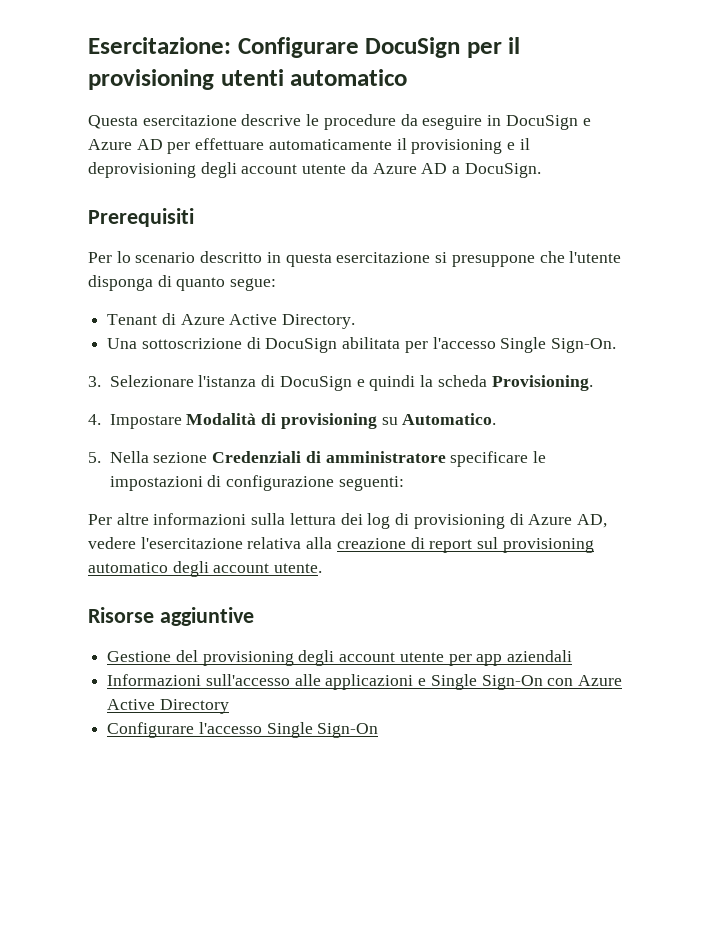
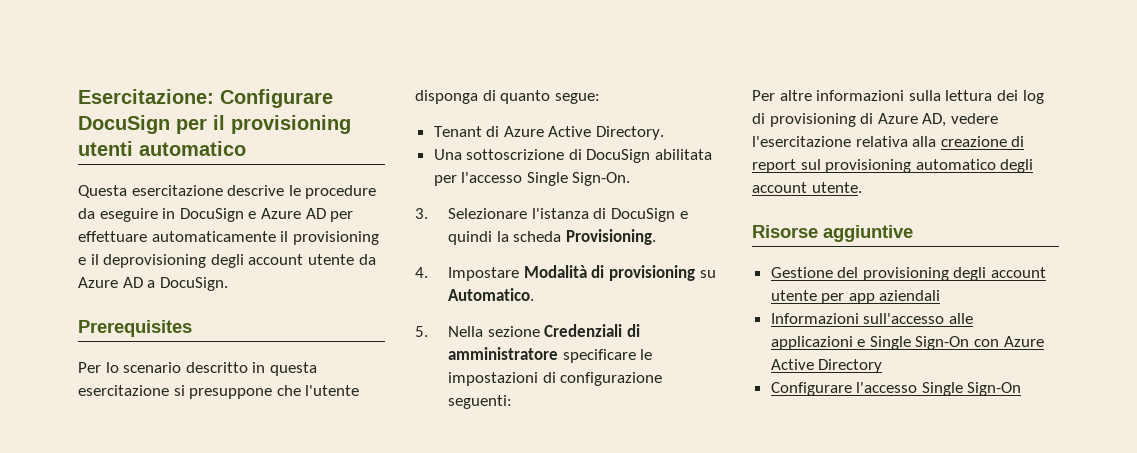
[88,208,194,227] Prerequisiti -> [78,320,192,337] Prerequisites

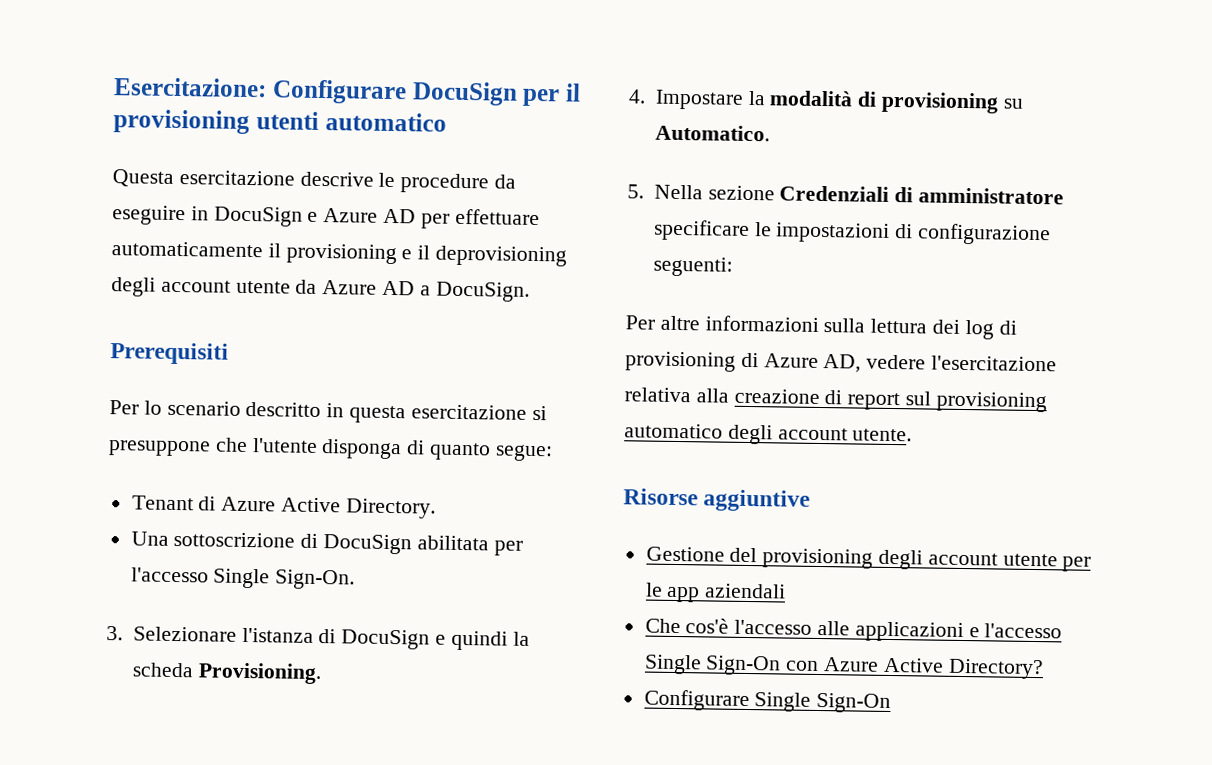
[78,320,192,337] Prerequisites -> [110,342,229,365] Prerequisiti
[523,265,587,278] Modalità -> [747,90,854,107] la modalità
(845, 298) none -> [645,582,663,597] le
[770,313,945,324] Informazioni sull'accesso -> [644,618,813,635] Che cos'è l'accesso
(866, 343) none -> [984,623,1063,639] l'accesso
[818,359,883,373] [770,382,918,396] Directory // Configurare l'accesso -> [947,658,1044,680] [643,689,750,712] Directory? // Configurare

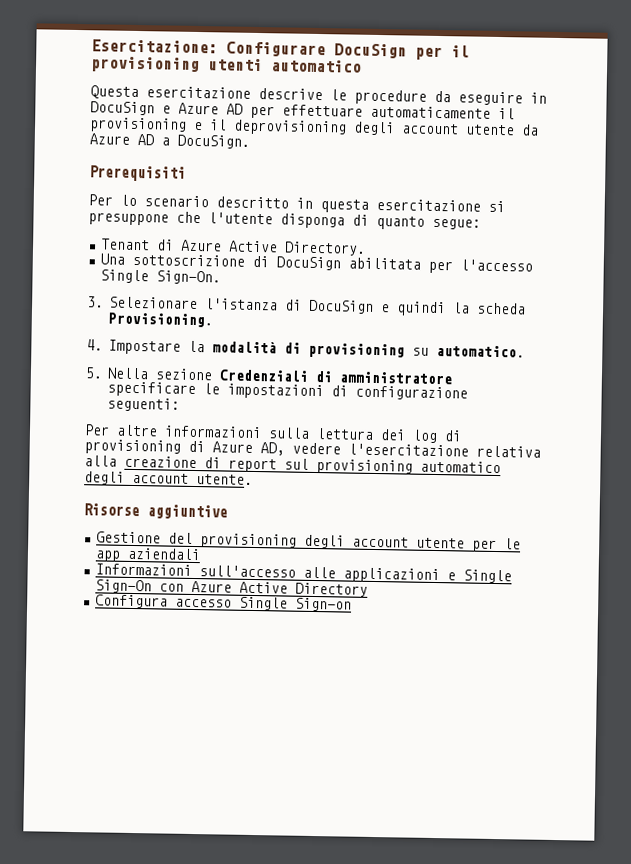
[654,124,770,142] Automatico. -> [435,344,525,358] automatico.
[644,618,813,635] Che cos'è l'accesso -> [94,563,296,578] Informazioni sull'accesso
[984,623,1063,639] l'accesso -> (456, 576) none
[947,658,1044,680] [643,689,892,714] Directory? // Configurare Single Sign-On -> [294,582,368,597] [94,594,352,612] Directory // Configura accesso Single Sign-on

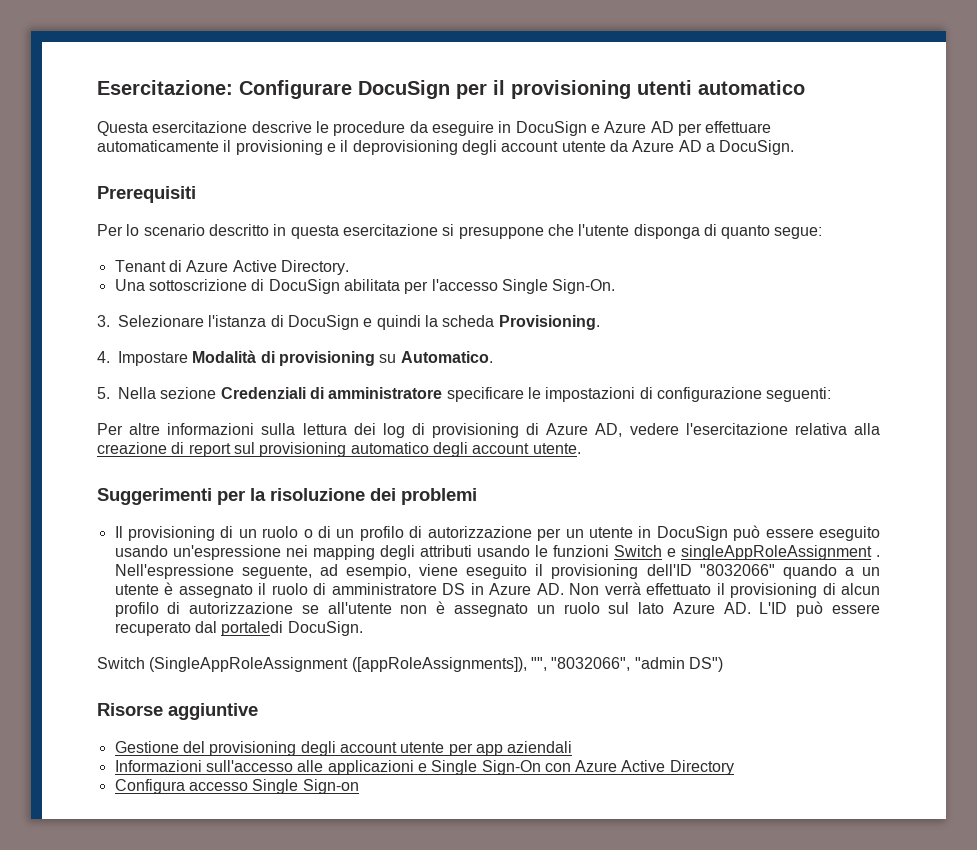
[187,340,277,354] la modalità -> [192,350,257,363] Modalità
[435,344,525,358] automatico. -> [400,351,493,363] Automatico.
(253, 479) none -> [97,488,477,505] [114,525,881,541] [114,545,880,560] [114,564,881,579] [114,582,881,598] [114,601,880,617] [114,621,363,636] [97,657,723,672] // Suggerimenti per la risoluzione dei problemi // Il provisioning di un ruolo o di un profilo di autorizzazione per un utente in DocuSign può essere eseguito usando un'espressione nei mapping degli attributi usando le funzioni Switch e singleAppRoleAssignment . Nell'espressione seguente, ad esempio, viene eseguito il provisioning dell'ID "8032066" quando a un utente è assegnato il ruolo di amministratore DS in Azure AD. Non verrà effettuato il provisioning di alcun profilo di autorizzazione se all'utente non è assegnato un ruolo sul lato Azure AD. L'ID può essere recuperato dal portaledi DocuSign. // Switch (SingleAppRoleAssignment ([appRoleAssignments]), "", "8032066", "admin DS")
[503,538,521,550] le -> (473, 749) none

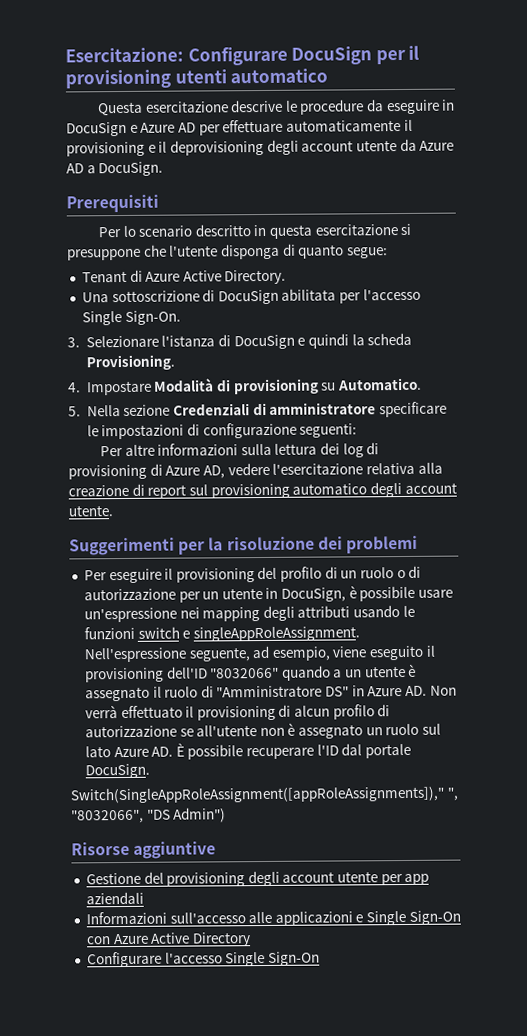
[114,526,216,541] Il provisioning -> [83,566,323,584] Per eseguire il provisioning del profilo
[336,526,423,541] un profilo di -> (422, 571) none
[656,525,881,541] [114,545,168,557] DocuSign può essere eseguito usando -> [281,585,454,602] DocuSign, è possibile usare
[613,545,880,560] Switch e singleAppRoleAssignment . -> [137,626,360,642] switch e singleAppRoleAssignment.
[331,583,466,595] amministratore DS -> [216,685,350,698] "Amministratore DS"
[759,601,880,617] [114,621,363,636] [97,657,723,672] L'ID può essere recuperato dal portaledi DocuSign. // Switch (SingleAppRoleAssignment ([appRoleAssignments]), "", "8032066", "admin DS") -> [175,742,412,760] [84,763,150,779] [70,785,459,804] [71,807,227,824] È possibile recuperare l'ID dal portale DocuSign. // Switch(SingleAppRoleAssignment([appRoleAssignments])," ", "8032066", "DS Admin")
[114,779,359,794] Configura accesso Single Sign-on -> [86,951,320,968] Configurare l'accesso Single Sign-On

